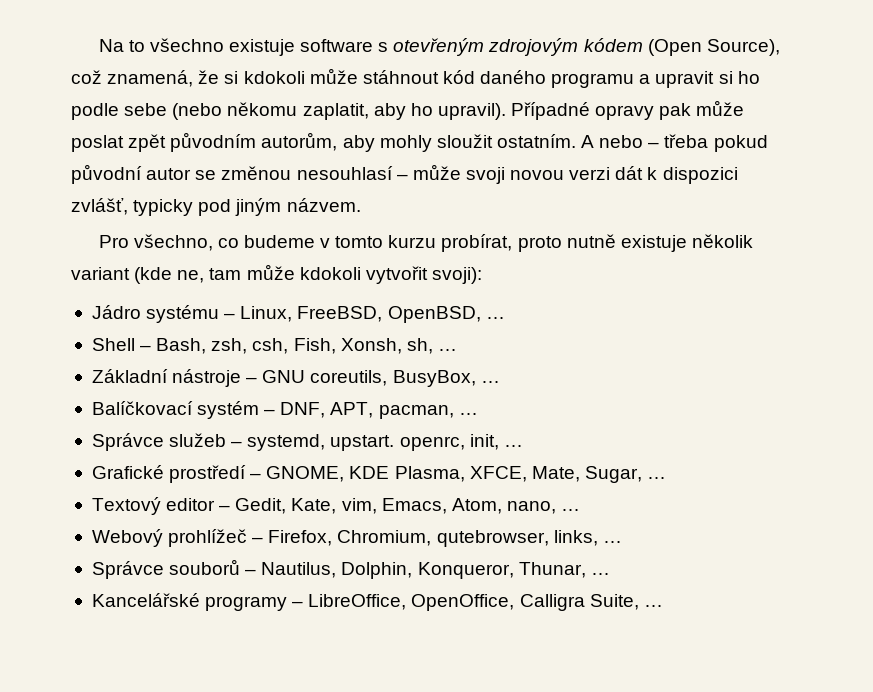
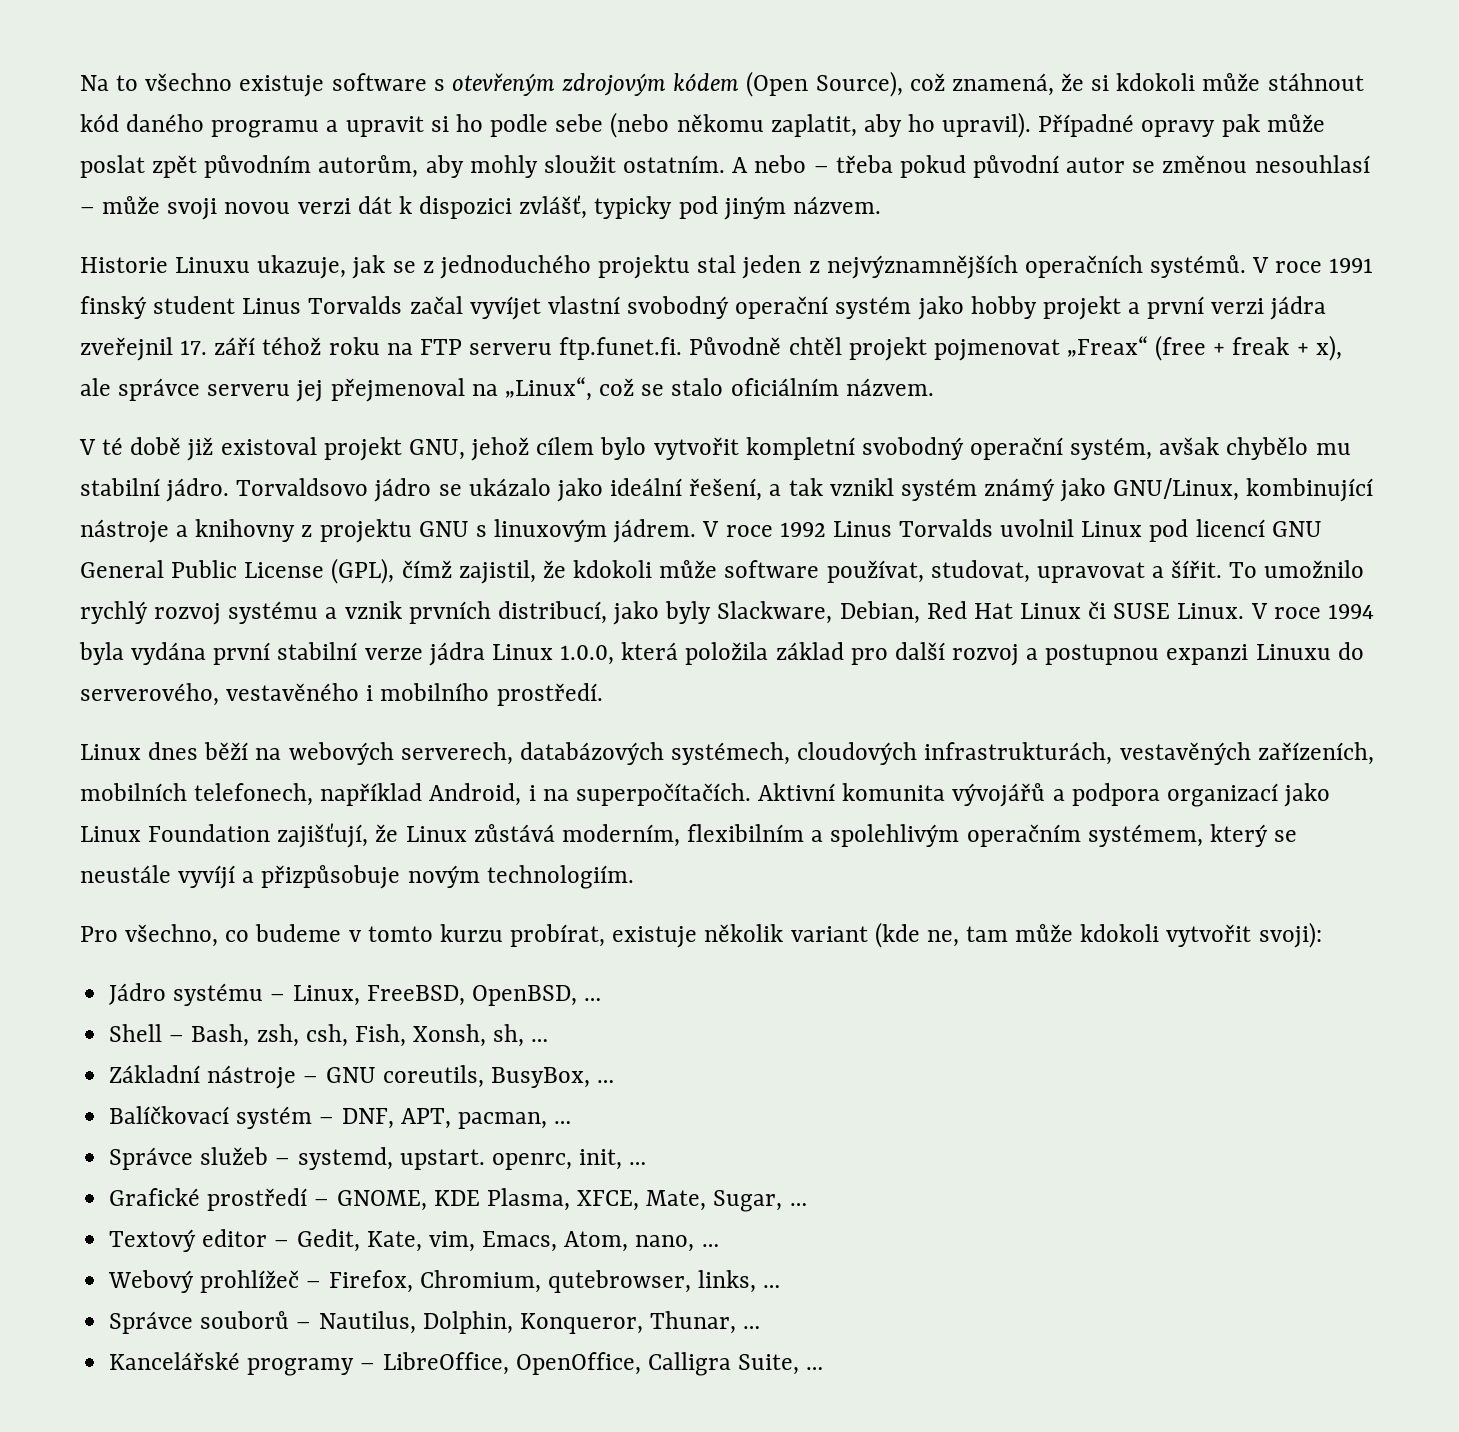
(361, 205) none -> [80,255,1374,279] [80,296,1327,320] [80,335,1342,361] [80,377,934,402] [79,437,1351,461] [80,478,1374,502] [80,519,1322,543] [80,558,1365,584] [80,601,1374,625] [79,642,1364,666] [80,683,603,706] [80,742,1374,765] [80,783,1331,807] [80,823,1298,848] [80,865,634,889] // Historie Linuxu ukazuje, jak se z jednoduchého projektu stal jeden z nejvýznamnějších operačních systémů. V roce 1991 finský student Linus Torvalds začal vyvíjet vlastní svobodný operační systém jako hobby projekt a první verzi jádra zveřejnil 17. září téhož roku na FTP serveru ftp.funet.fi. Původně chtěl projekt pojmenovat „Freax“ (free + freak + x), ale správce serveru jej přejmenoval na „Linux“, což se stalo oficiálním názvem. // V té době již existoval projekt GNU, jehož cílem bylo vytvořit kompletní svobodný operační systém, avšak chybělo mu stabilní jádro. Torvaldsovo jádro se ukázalo jako ideální řešení, a tak vznikl systém známý jako GNU/Linux, kombinující nástroje a knihovny z projektu GNU s linuxovým jádrem. V roce 1992 Linus Torvalds uvolnil Linux pod licencí GNU General Public License (GPL), čímž zajistil, že kdokoli může software používat, studovat, upravovat a šířit. To umožnilo rychlý rozvoj systému a vznik prvních distribucí, jako byly Slackware, Debian, Red Hat Linux či SUSE Linux. V roce 1994 byla vydána první stabilní verze jádra Linux 1.0.0, která položila základ pro další rozvoj a postupnou expanzi Linuxu do serverového, vestavěného i mobilního prostředí. // Linux dnes běží na webových serverech, databázových systémech, cloudových infrastrukturách, vestavěných zařízeních, mobilních telefonech, například Android, i na superpočítačích. Aktivní komunita vývojářů a podpora organizací jako Linux Foundation zajišťují, že Linux zůstává moderním, flexibilním a spolehlivým operačním systémem, který se neustále vyvíjí a přizpůsobuje novým technologiím.
[517,234,616,252] proto nutně -> (606, 935) none

